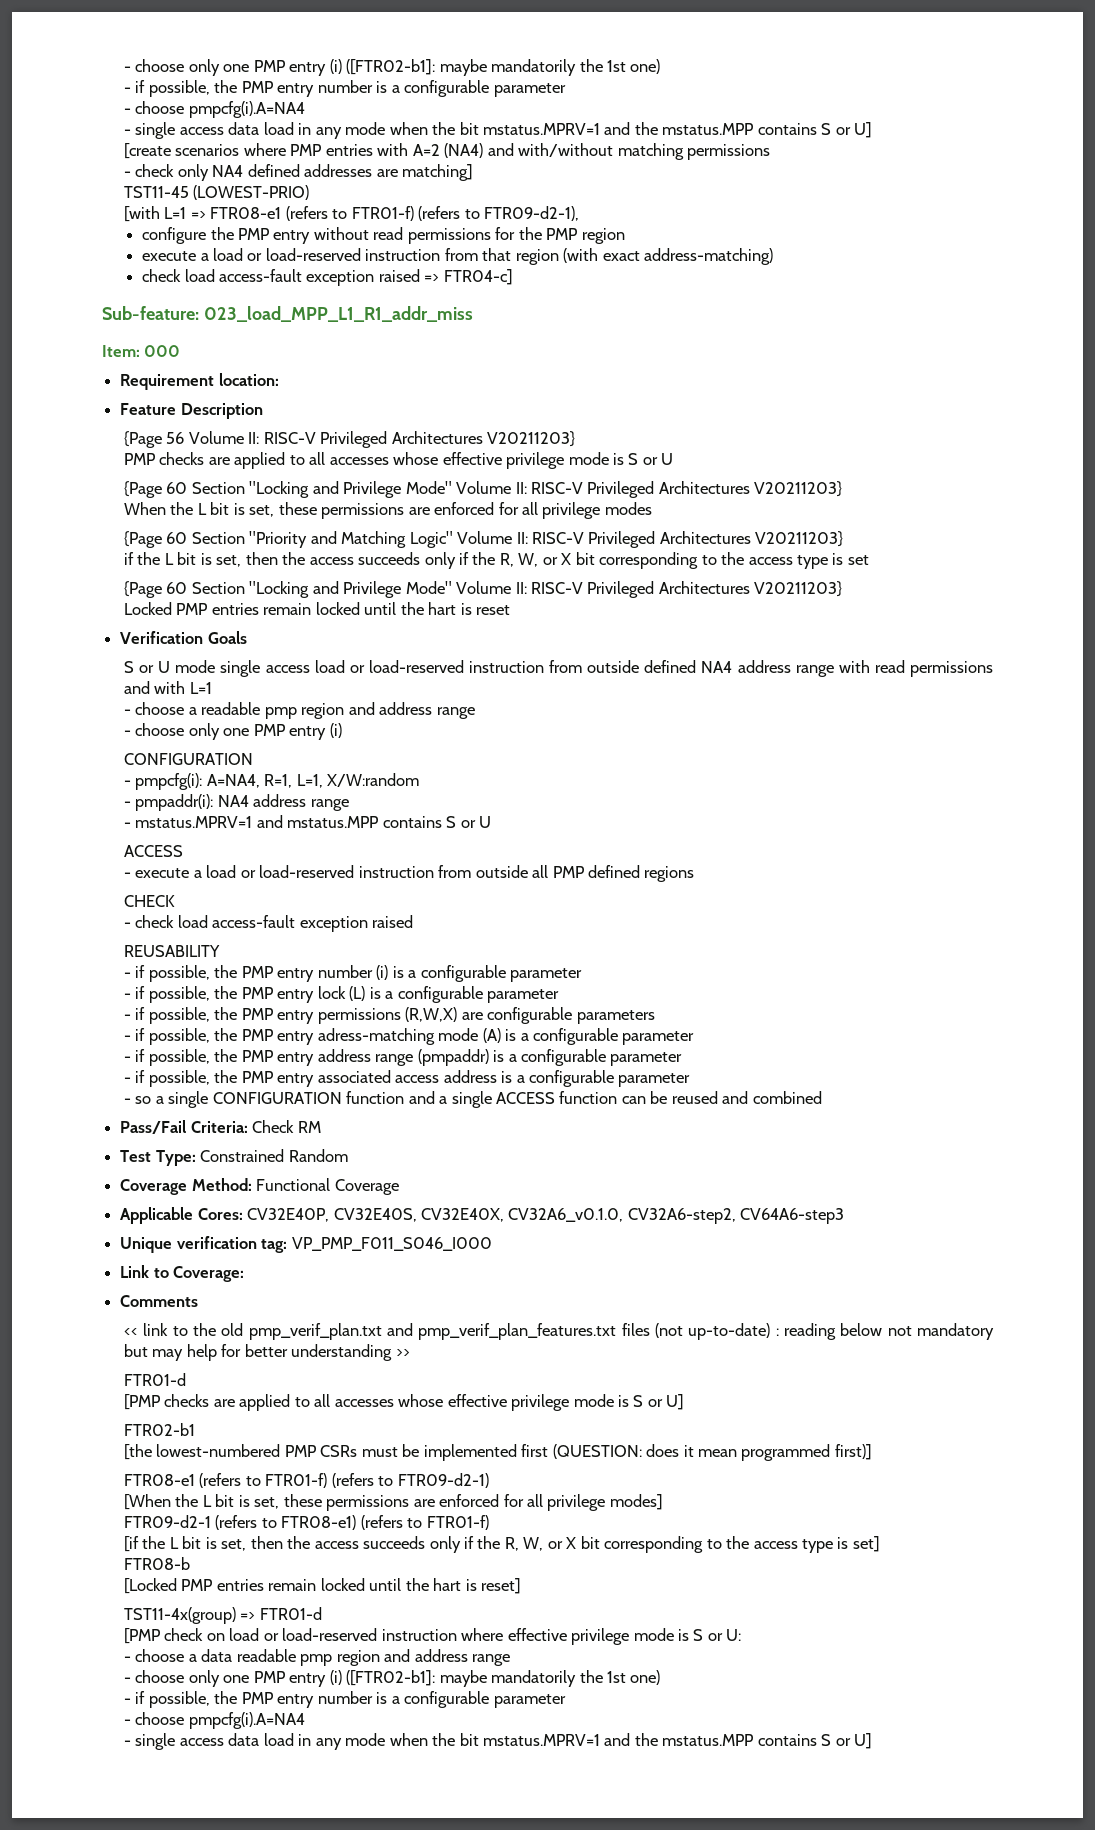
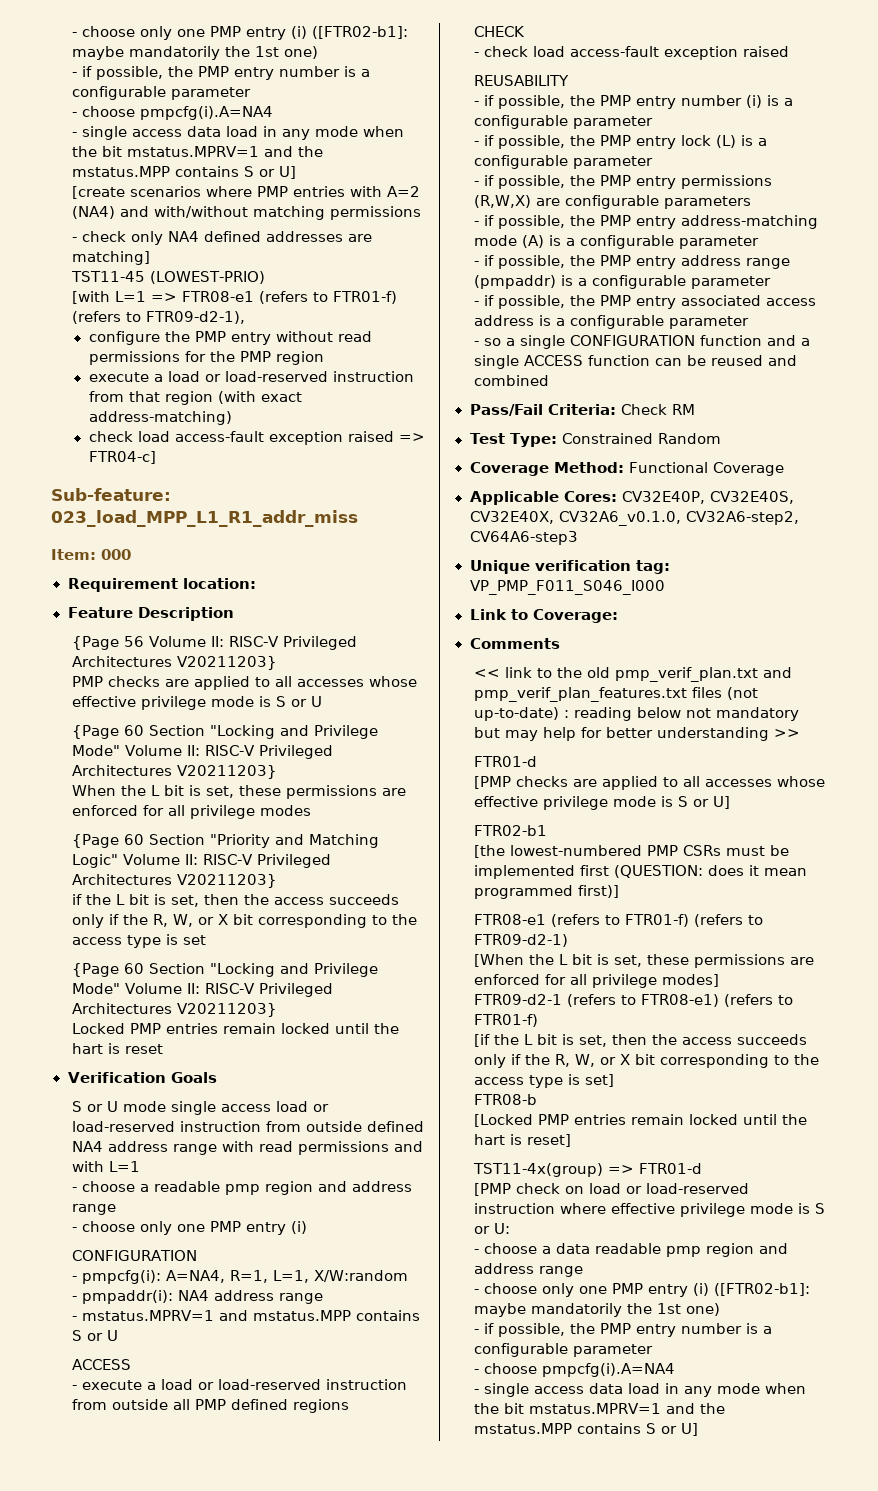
[317,1028,435,1045] adress-matching -> [681,215,819,229] address-matching

